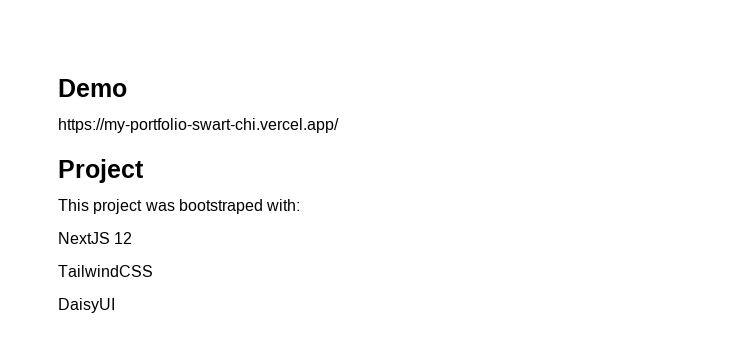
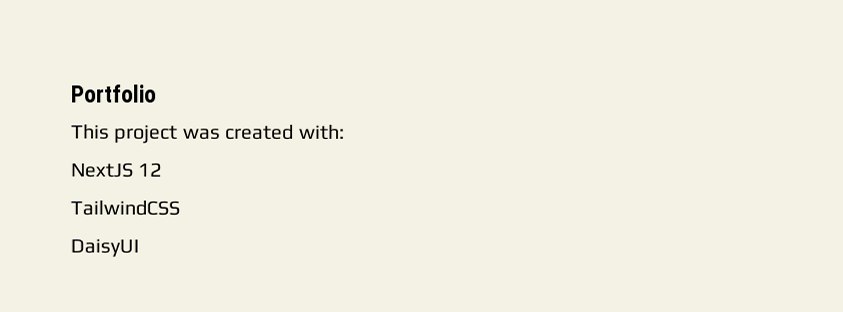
[58,79,127,97] [58,118,339,133] [58,159,144,183] Demo // https://my-portfolio-swart-chi.vercel.app/ // Project -> [71,84,157,103] Portfolio
[178,199,263,214] bootstraped -> [225,124,295,140] created

